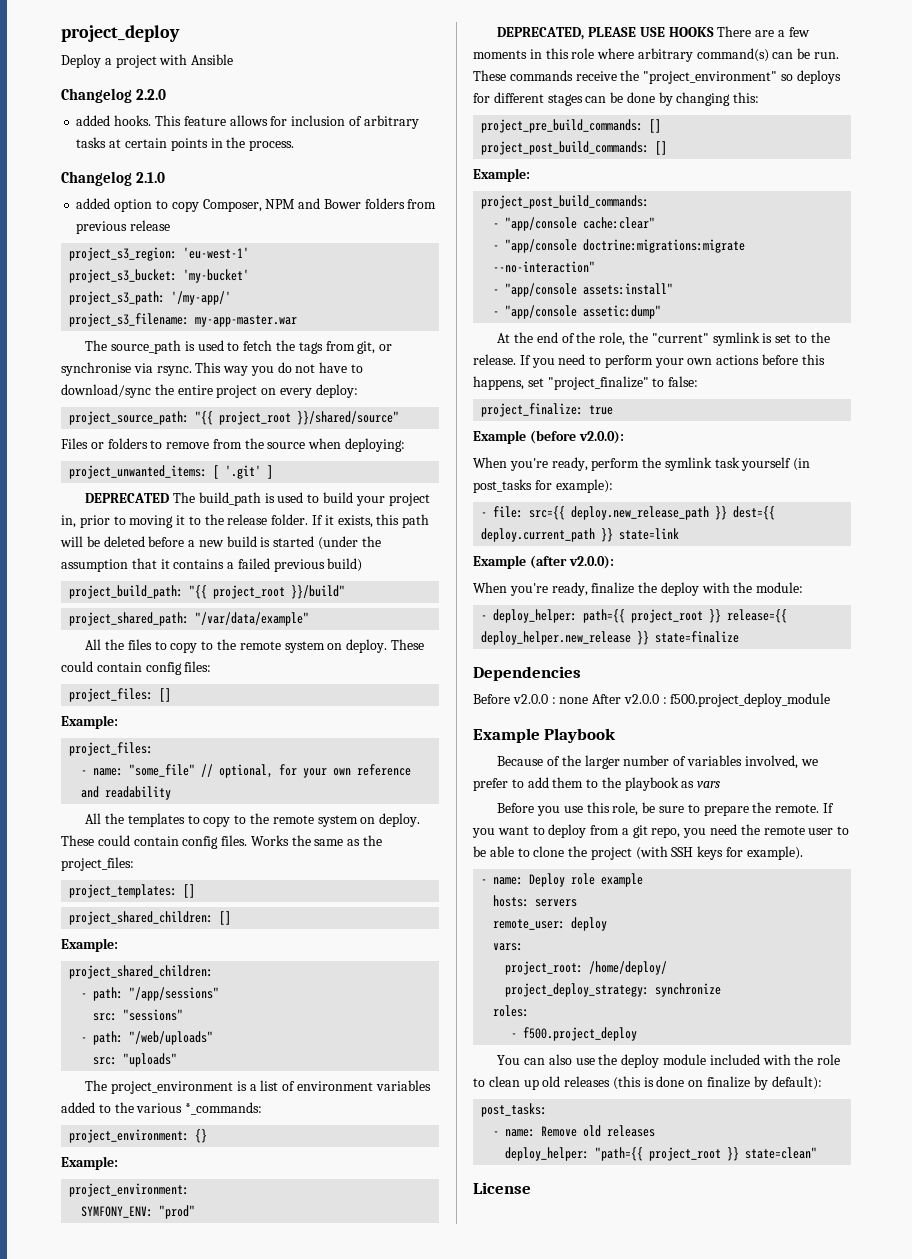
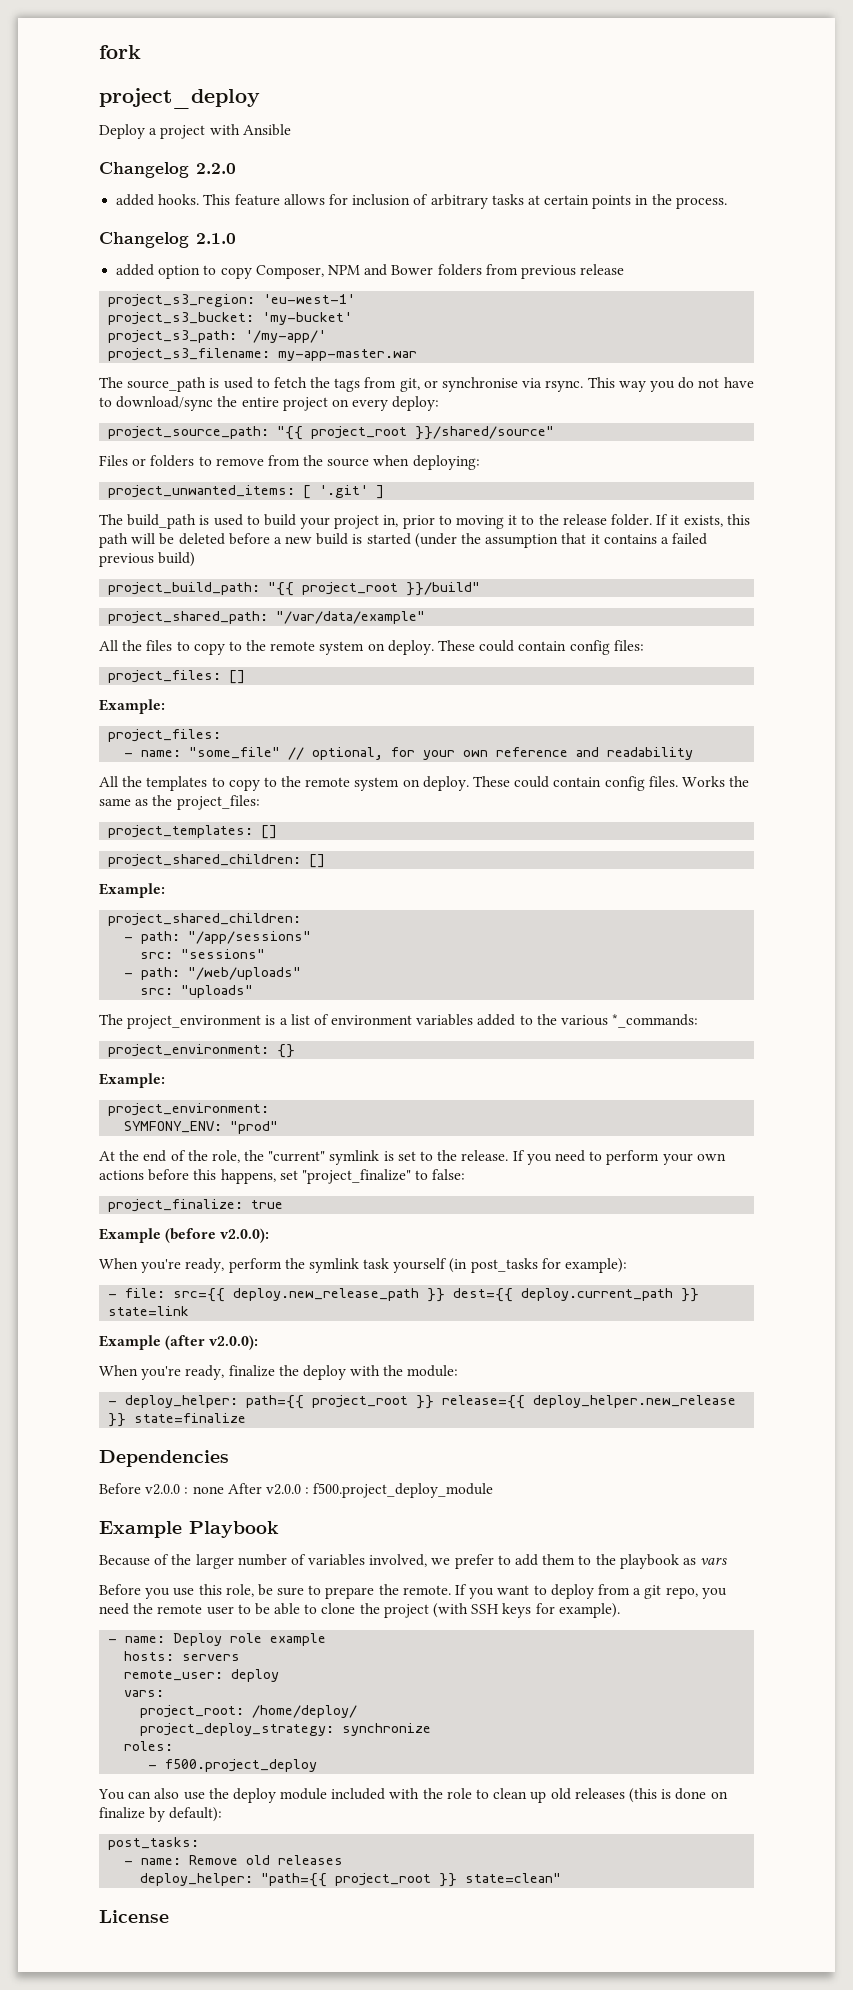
(61, 33) none -> [99,45,141,59] fork //
[85,493,170,503] DEPRECATED -> (385, 492) none
[497,26,810,40] [473,48,840,62] [473,70,841,84] [473,92,760,106] [481,119,662,133] [481,141,668,155] [473,168,530,182] [481,195,650,209] [493,217,656,231] [493,239,746,253] [493,261,596,273] [493,283,674,297] [493,305,662,319] // DEPRECATED, PLEASE USE HOOKS There are a few moments in this role where arbitrary command(s) can be run. These commands receive the "project_environment" so deploys for different stages can be done by changing this: // project_pre_build_commands: [] // project_post_build_commands: [] // Example: // project_post_build_commands: // - "app/console cache:clear" // - "app/console doctrine:migrations:migrate --no-interaction" // - "app/console assets:install" // - "app/console assetic:dump" -> (279, 1127) none

